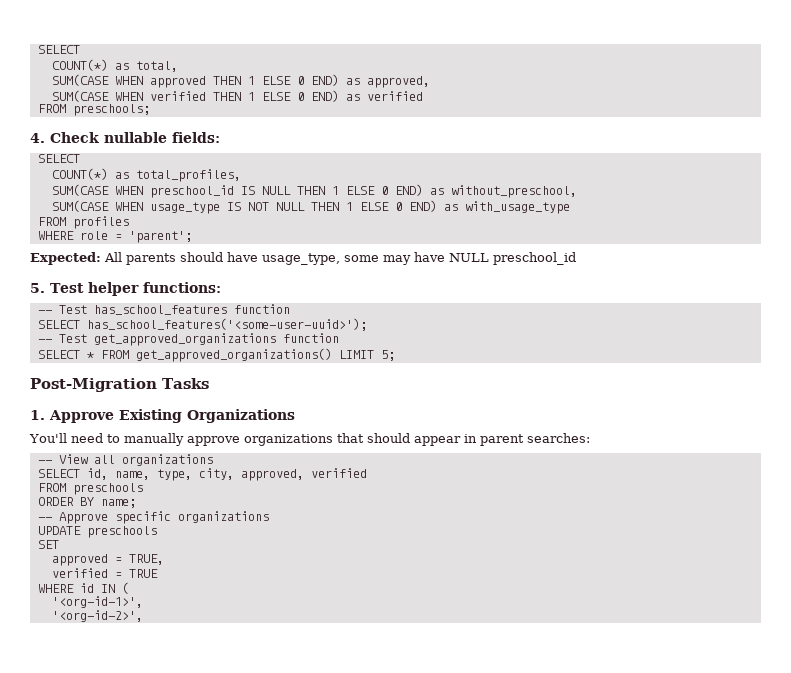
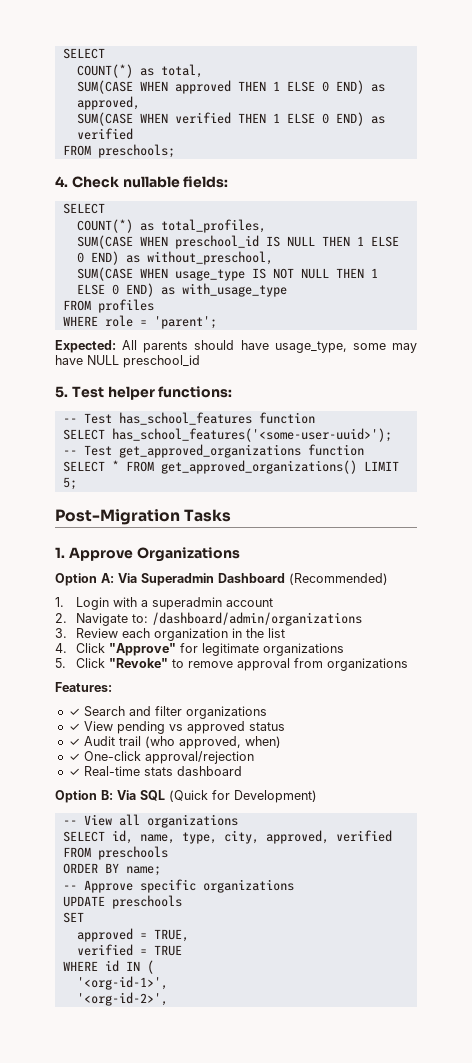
[119,409,182,423] Existing -> (133, 554) none
[29,433,590,446] You'll need to manually approve organizations that should appear in parent searches: -> [55,573,388,586] [55,597,273,610] [55,612,362,626] [55,628,285,641] [55,643,344,656] [55,658,408,671] [55,682,112,692] [68,706,267,719] [68,721,285,734] [68,736,281,749] [68,751,254,764] [68,766,242,776] [55,790,317,803] Option A: Via Superadmin Dashboard (Recommended) // 1. Login with a superadmin account // 2. Navigate to: /dashboard/admin/organizations // 3. Review each organization in the list // 4. Click "Approve" for legitimate organizations // 5. Click "Revoke" to remove approval from organizations // Features: // ✓ Search and filter organizations // ✓ View pending vs approved status // ✓ Audit trail (who approved, when) // ✓ One-click approval/rejection // ✓ Real-time stats dashboard // Option B: Via SQL (Quick for Development)

